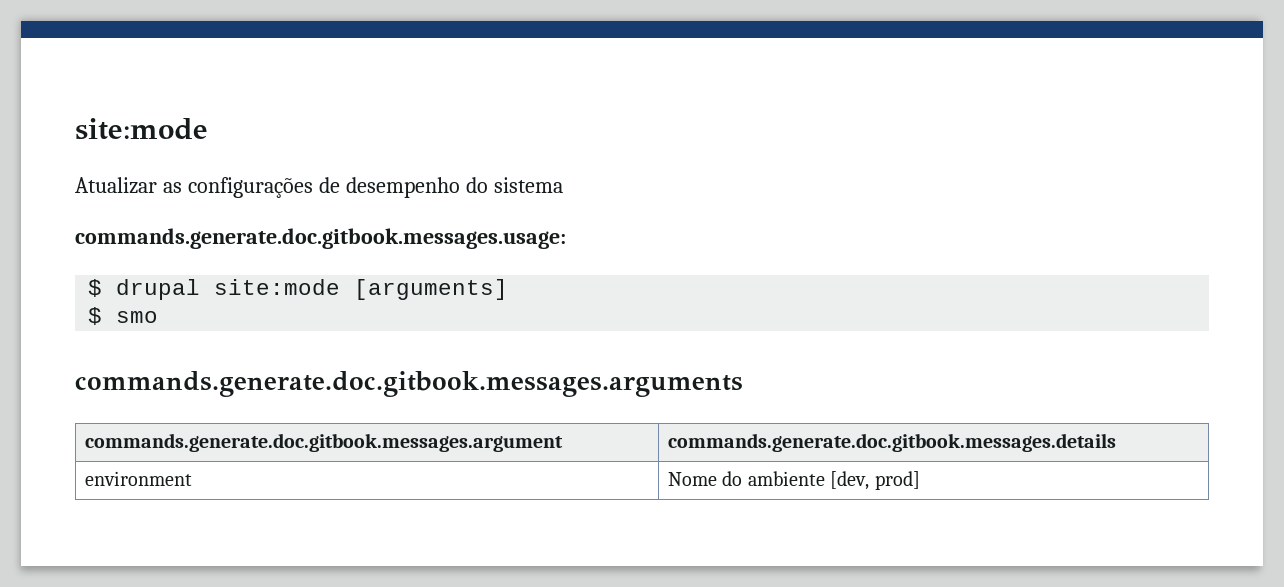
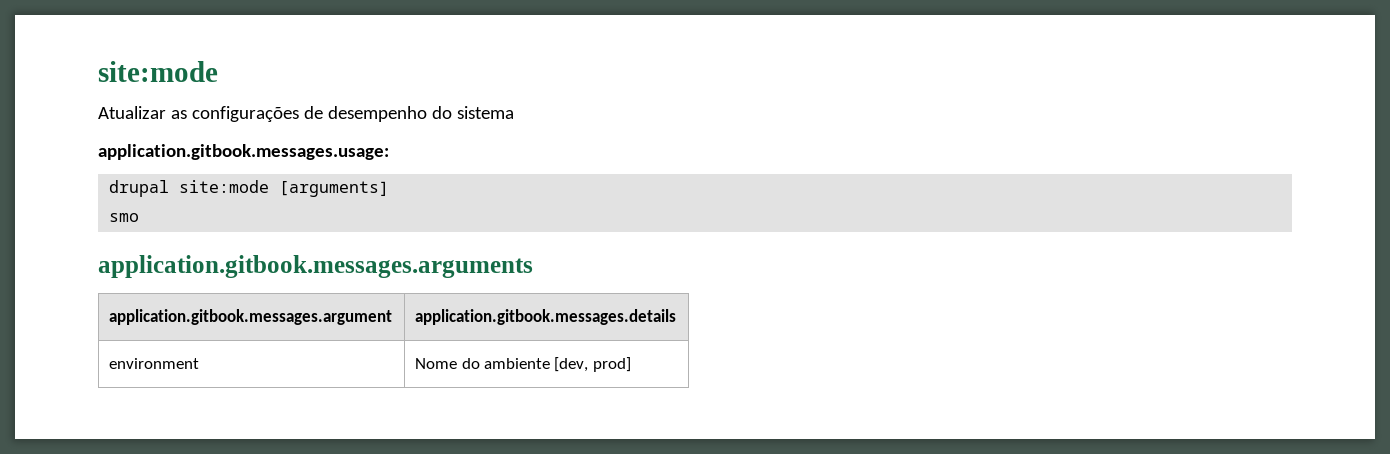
[75,228,566,249] [88,279,103,297] commands.generate.doc.gitbook.messages.usage: // $ -> [98,144,389,160] application.gitbook.messages.usage: //
[88,307,103,325] $ -> (390, 189) none
[75,371,743,397] [85,433,564,452] [668,433,1117,452] commands.generate.doc.gitbook.messages.arguments // commands.generate.doc.gitbook.messages.argument | commands.generate.doc.gitbook.messages.details -> [98,255,533,278] [109,309,393,325] [415,309,677,325] application.gitbook.messages.arguments // application.gitbook.messages.argument | application.gitbook.messages.details

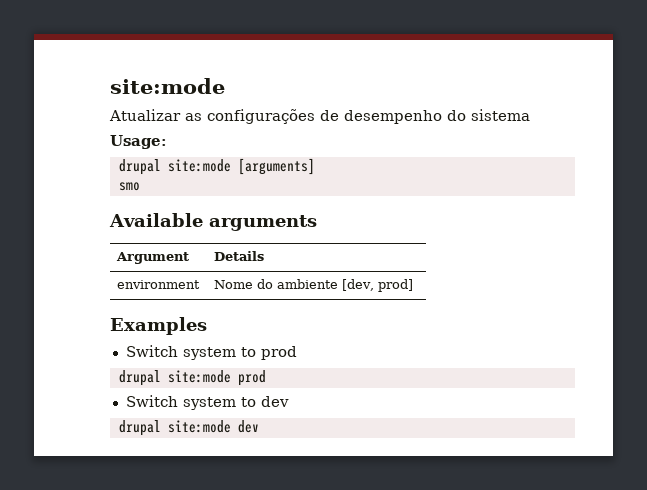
[98,144,389,160] application.gitbook.messages.usage: -> [110,135,167,149] Usage:
[98,255,533,278] [109,309,393,325] [415,309,677,325] application.gitbook.messages.arguments // application.gitbook.messages.argument | application.gitbook.messages.details -> [109,213,317,231] [116,252,190,264] [214,251,265,261] Available arguments // Argument | Details
(631, 364) none -> [110,317,207,335] [125,345,297,360] [118,370,266,386] [125,395,289,410] [118,420,259,436] // Examples // Switch system to prod // drupal site:mode prod // Switch system to dev // drupal site:mode dev

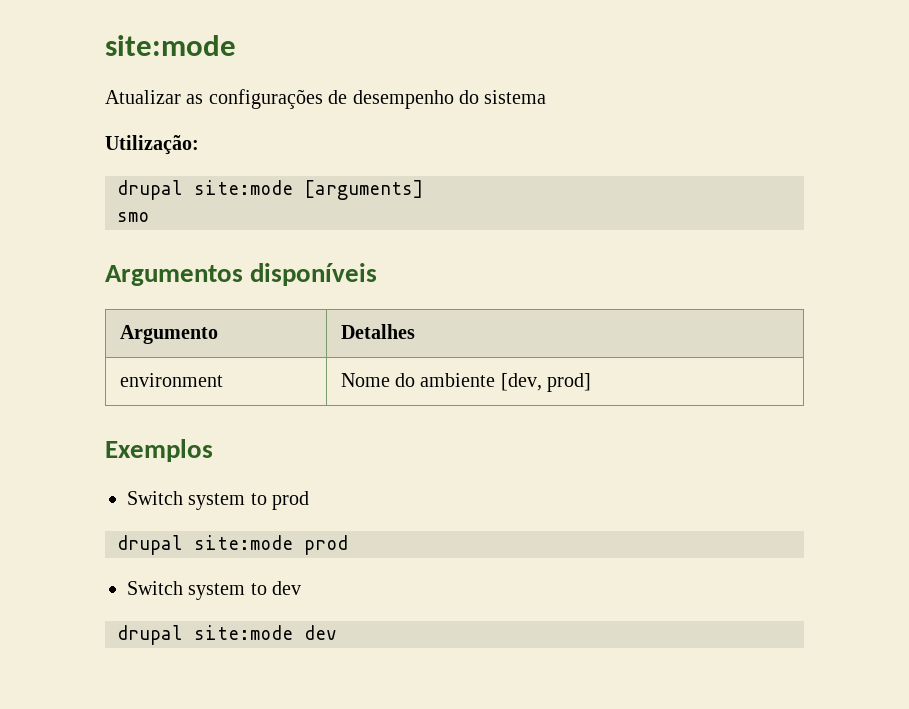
[110,135,167,149] Usage: -> [105,135,199,155] Utilização:
[109,213,317,231] [116,252,190,264] [214,251,265,261] Available arguments // Argument | Details -> [105,263,378,286] [119,325,218,344] [340,324,415,339] Argumentos disponíveis // Argumento | Detalhes
[110,317,207,335] Examples -> [105,439,213,462] Exemplos

